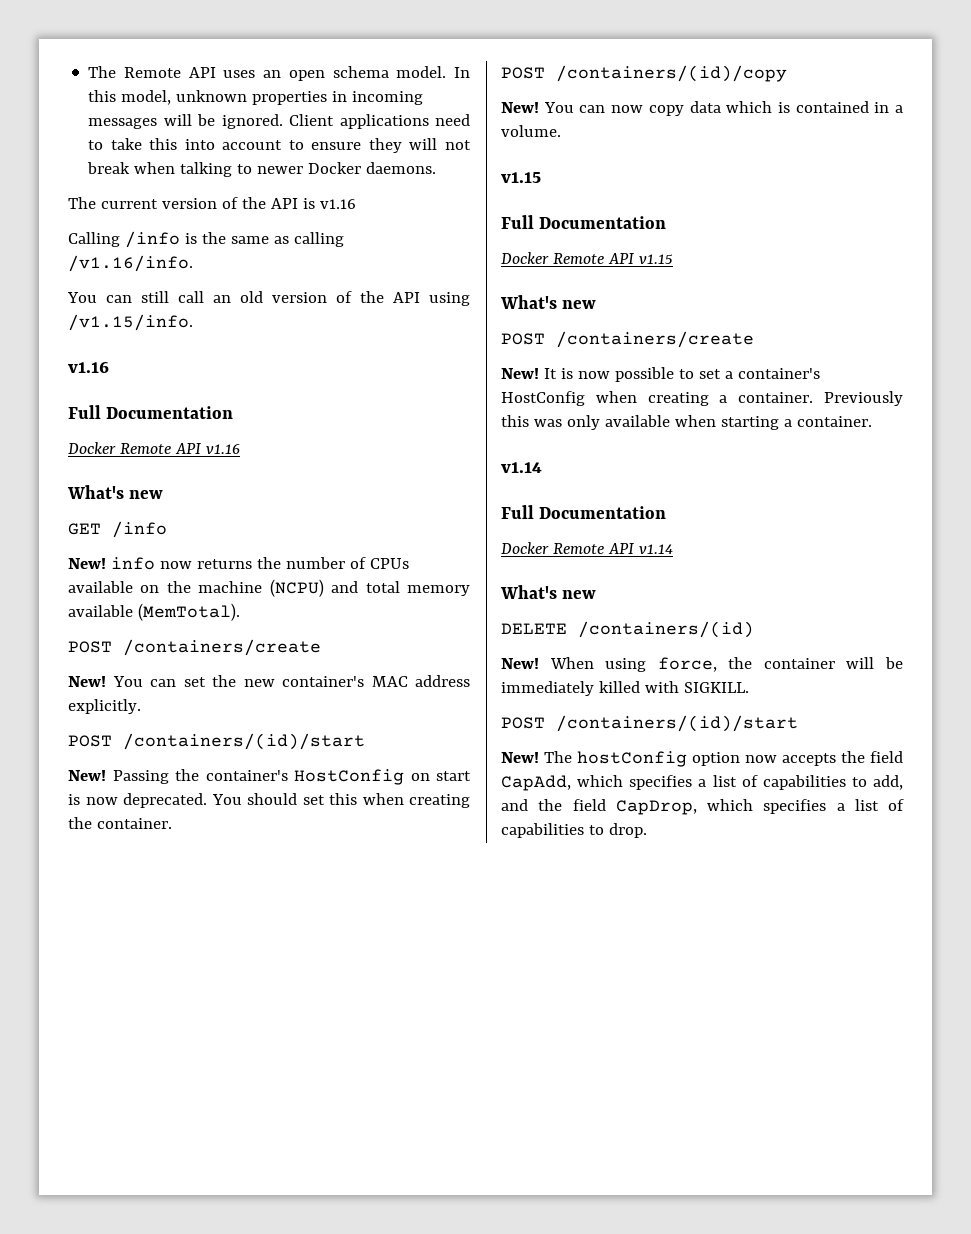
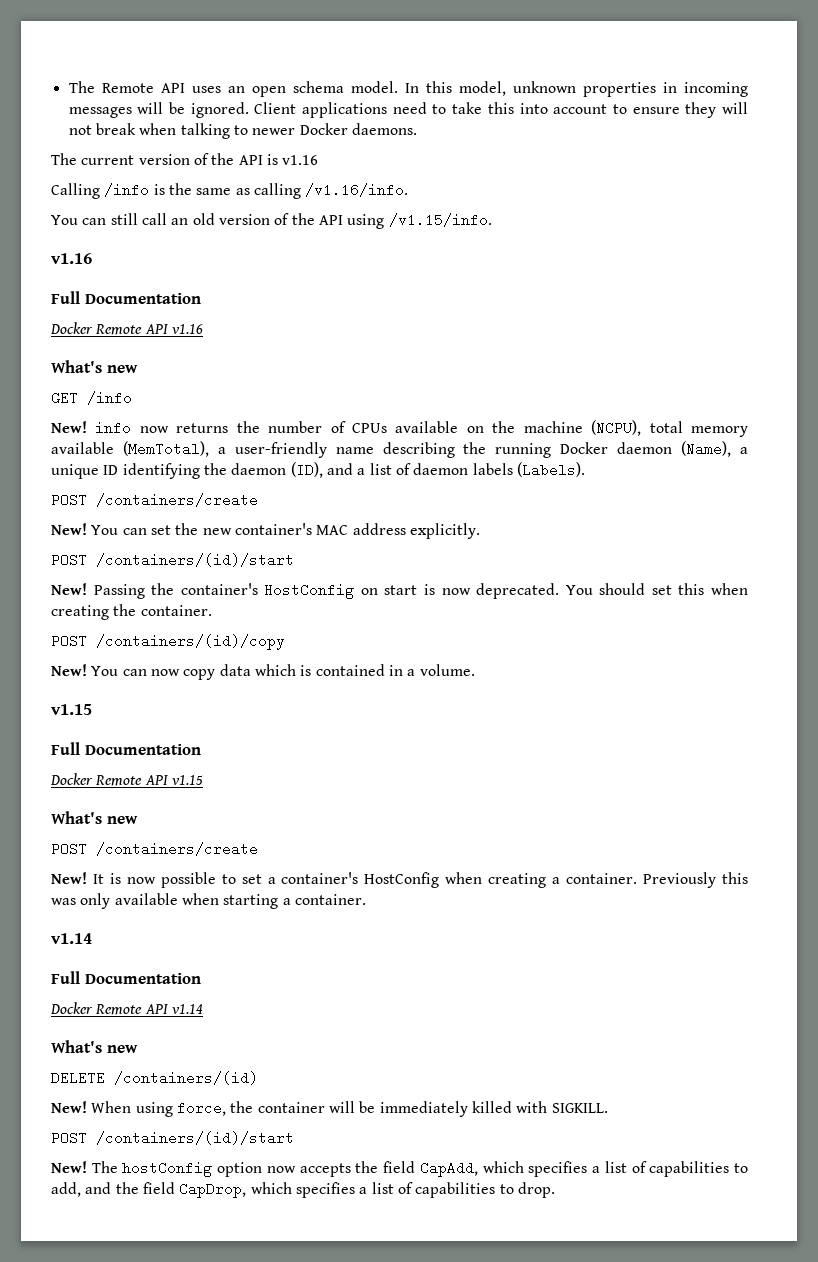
[269,579,359,597] (NCPU) and -> [591,420,642,436] (NCPU),
[137,603,240,621] (MemTotal). -> [122,441,749,458] [51,462,585,479] (MemTotal), a user-friendly name describing the running Docker daemon (Name), a unique ID identifying the daemon (ID), and a list of daemon labels (Labels).

